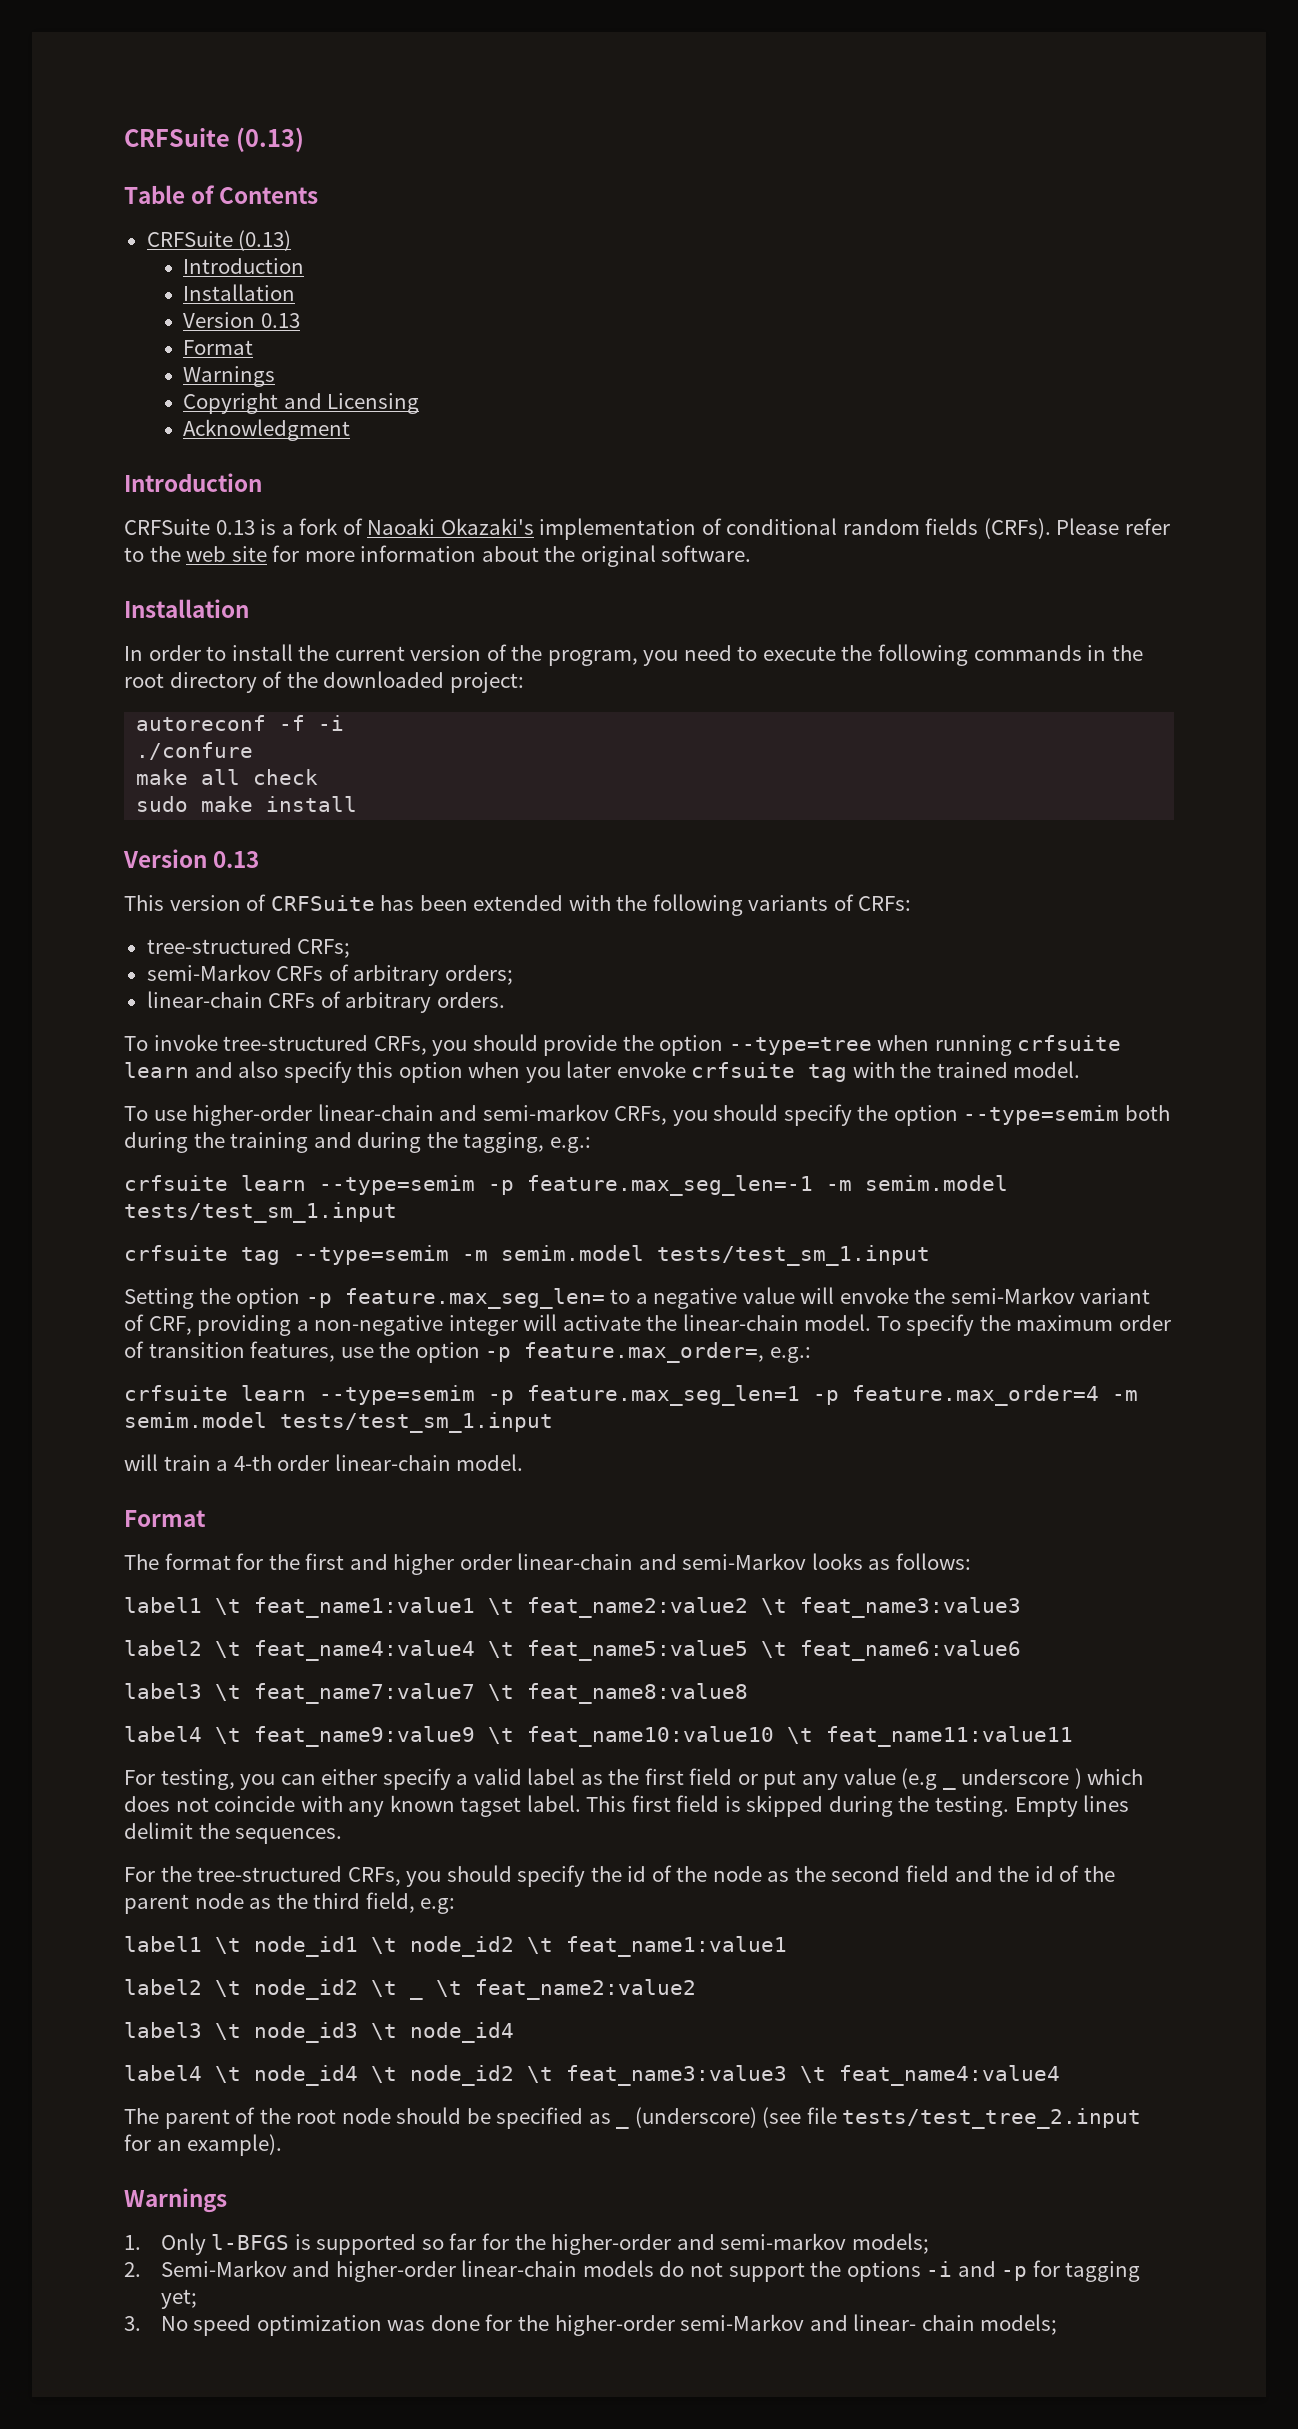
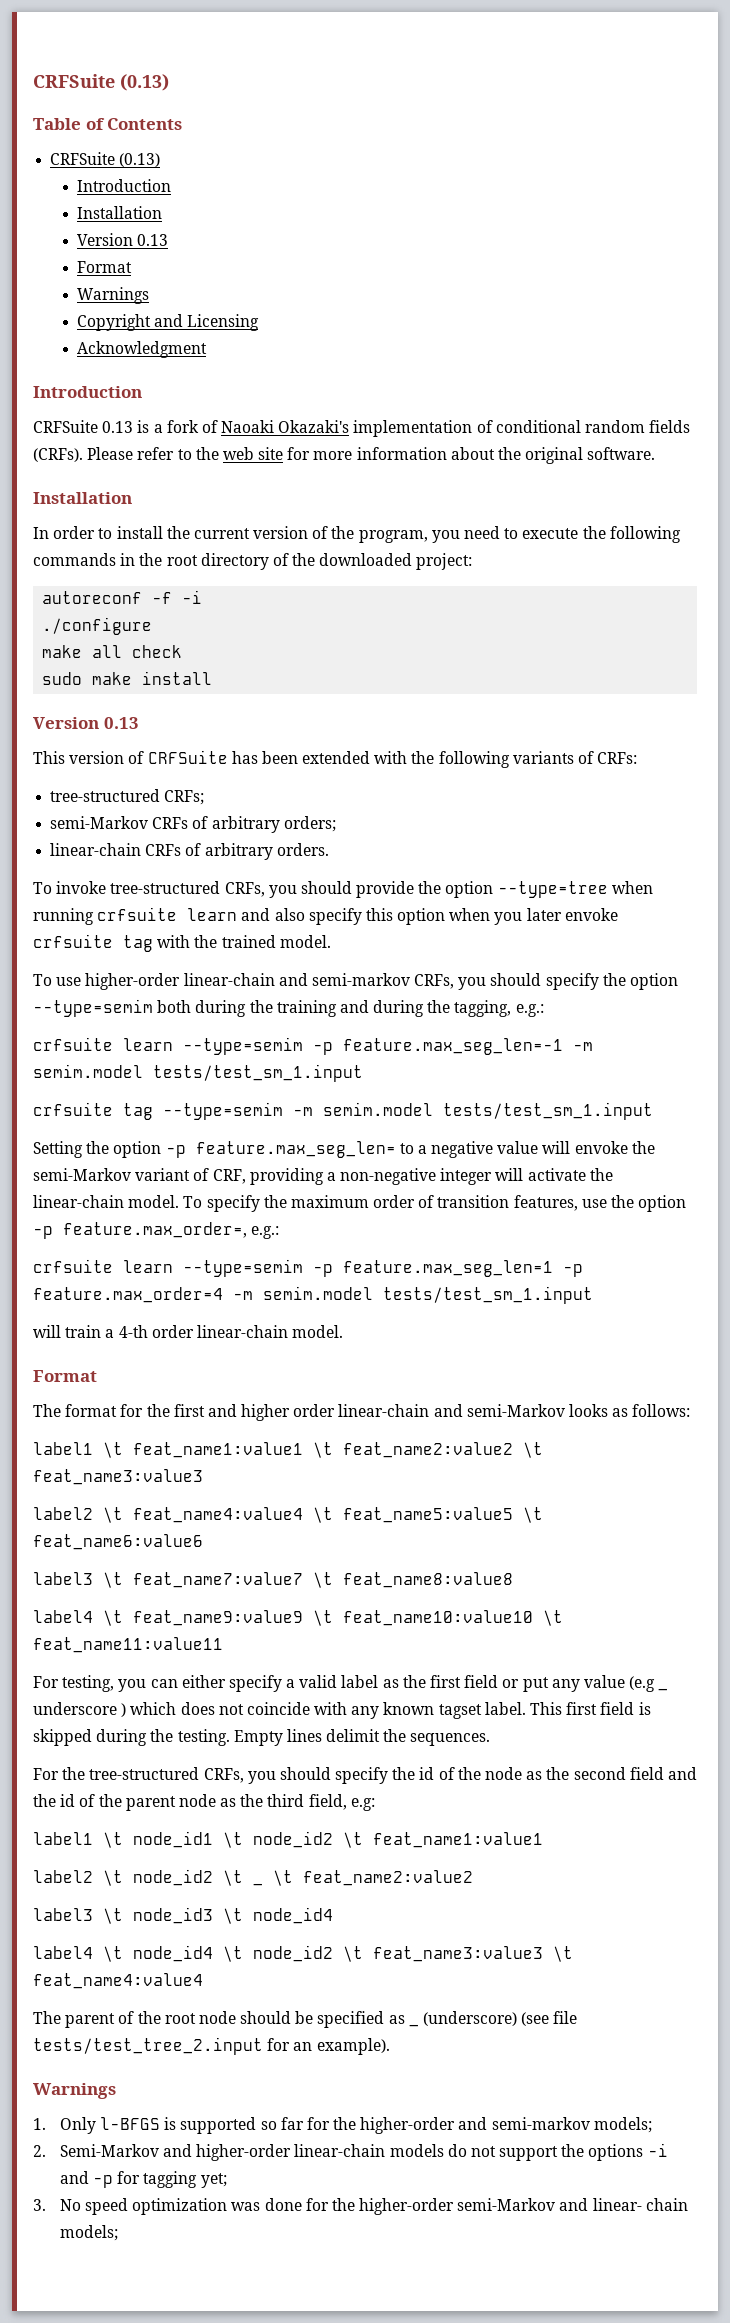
[136,742,254,760] ./confure -> [42,617,153,635] ./configure

